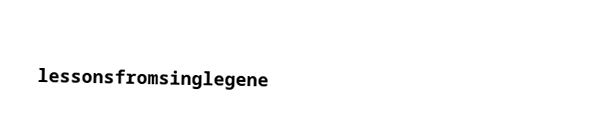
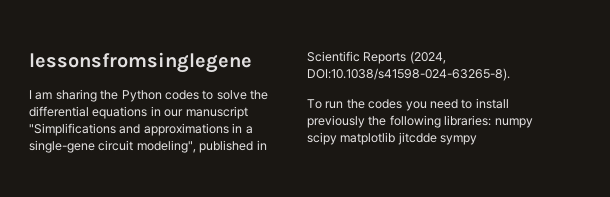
(269, 79) none -> [29,89,268,102] [29,106,248,119] [29,123,253,136] [29,140,267,153] [307,51,446,64] [307,68,510,81] [307,98,509,111] [307,115,533,128] [307,132,478,145] // I am sharing the Python codes to solve the differential equations in our manuscript "Simplifications and approximations in a single-gene circuit modeling", published in Scientific Reports (2024, DOI:10.1038/s41598-024-63265-8). // To run the codes you need to install previously the following libraries: numpy scipy matplotlib jitcdde sympy

